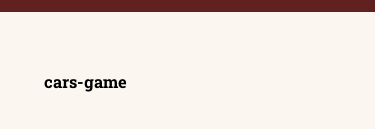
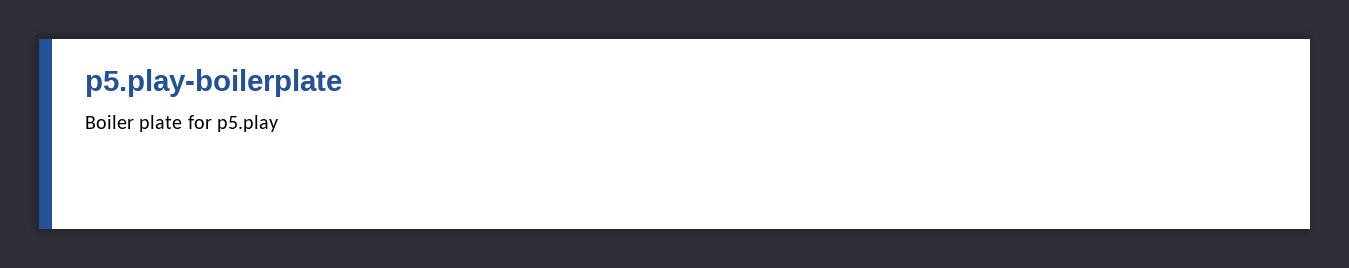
[44,79,127,92] cars-game -> [85,69,342,97] [85,115,279,132] p5.play-boilerplate // Boiler plate for p5.play

